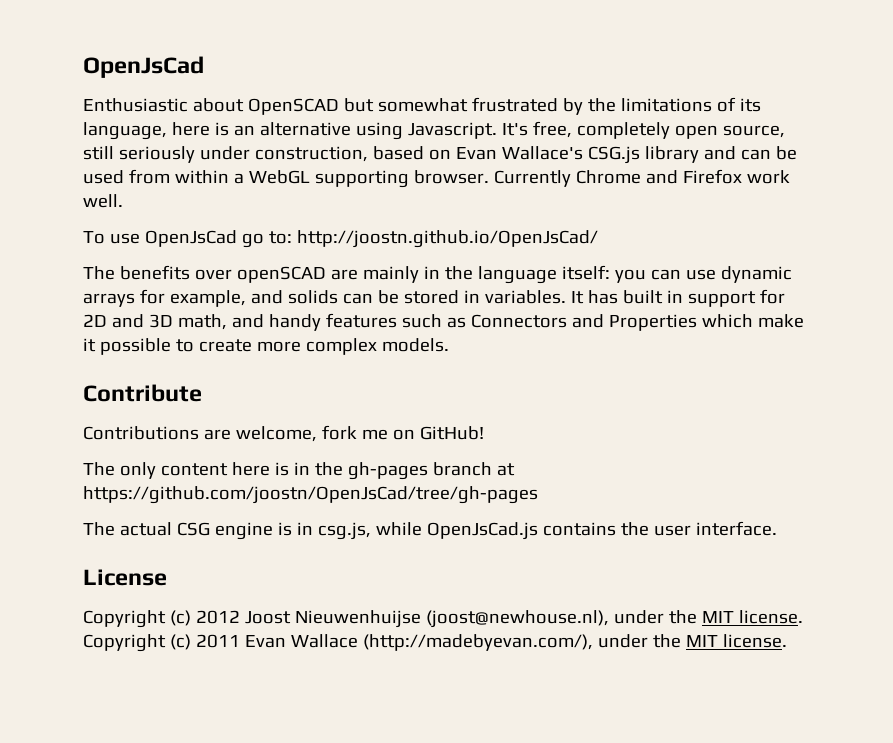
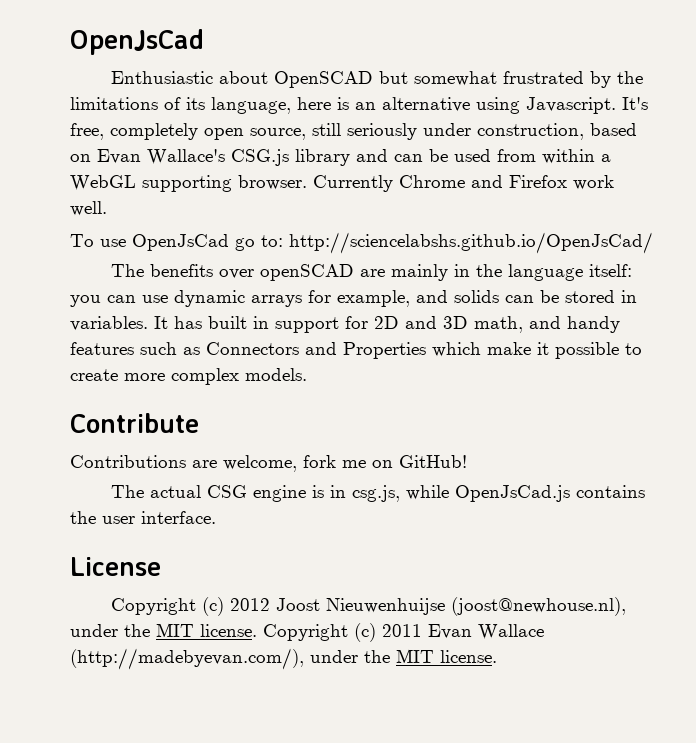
[296,230,598,248] http://joostn.github.io/OpenJsCad/ -> [289,232,653,254] http://sciencelabshs.github.io/OpenJsCad/
[83,462,515,480] [83,486,538,504] // The only content here is in the gh-pages branch at https://github.com/joostn/OpenJsCad/tree/gh-pages -> (467, 461) none

